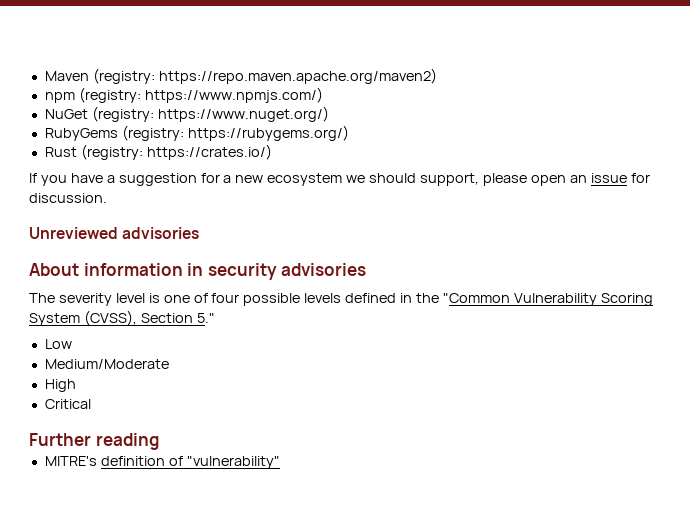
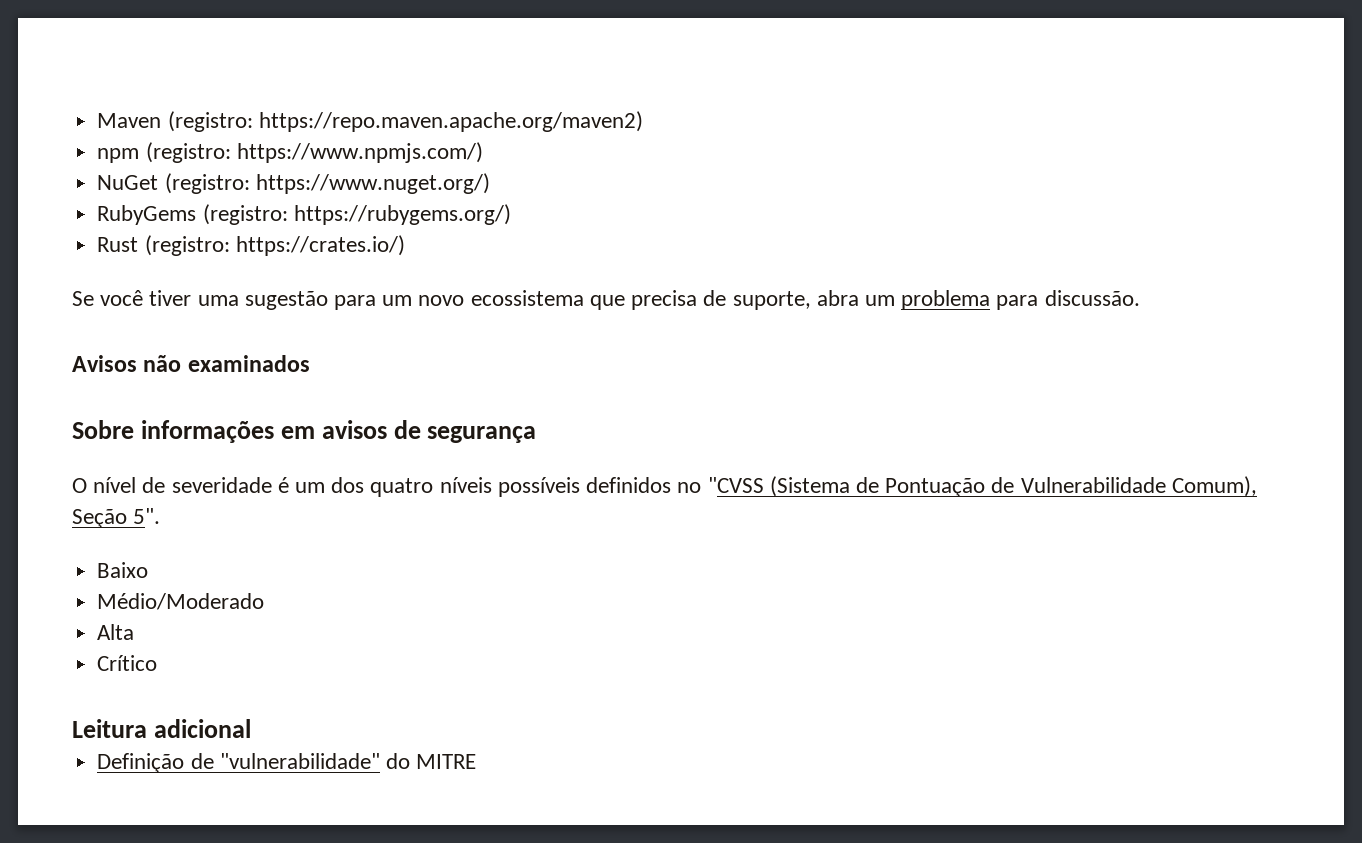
[92,68,155,84] (registry: -> [167,111,253,132] (registro:
[78,87,141,103] (registry: -> [145,142,231,163] (registro:
[91,106,154,122] (registry: -> [164,173,250,194] (registro:
[121,125,184,141] (registry: -> [202,204,288,225] (registro:
[80,144,143,160] (registry: -> [144,235,230,256] (registro:
[29,173,650,186] [29,193,107,203] [29,227,200,239] [29,263,367,280] [29,293,653,306] [29,310,215,326] [44,339,72,349] [44,359,169,369] [44,379,76,392] [44,399,91,409] [29,433,159,450] [44,456,280,469] If you have a suggestion for a new ecosystem we should support, please open an issue for discussion. // Unreviewed advisories // About information in security advisories // The severity level is one of four possible levels defined in the "Common Vulnerability Scoring System (CVSS), Section 5." // Low // Medium/Moderate // High // Critical // Further reading // MITRE's definition of "vulnerability" -> [72,290,1140,310] [72,355,310,372] [72,420,537,443] [72,476,1257,497] [72,508,161,528] [97,562,149,578] [97,593,265,610] [97,624,135,640] [97,655,158,671] [72,719,251,738] [97,753,477,773] Se você tiver uma sugestão para um novo ecossistema que precisa de suporte, abra um problema para discussão. // Avisos não examinados // Sobre informações em avisos de segurança // O nível de severidade é um dos quatro níveis possíveis definidos no "CVSS (Sistema de Pontuação de Vulnerabilidade Comum), Seção 5". // Baixo // Médio/Moderado // Alta // Crítico // Leitura adicional // Definição de "vulnerabilidade" do MITRE

